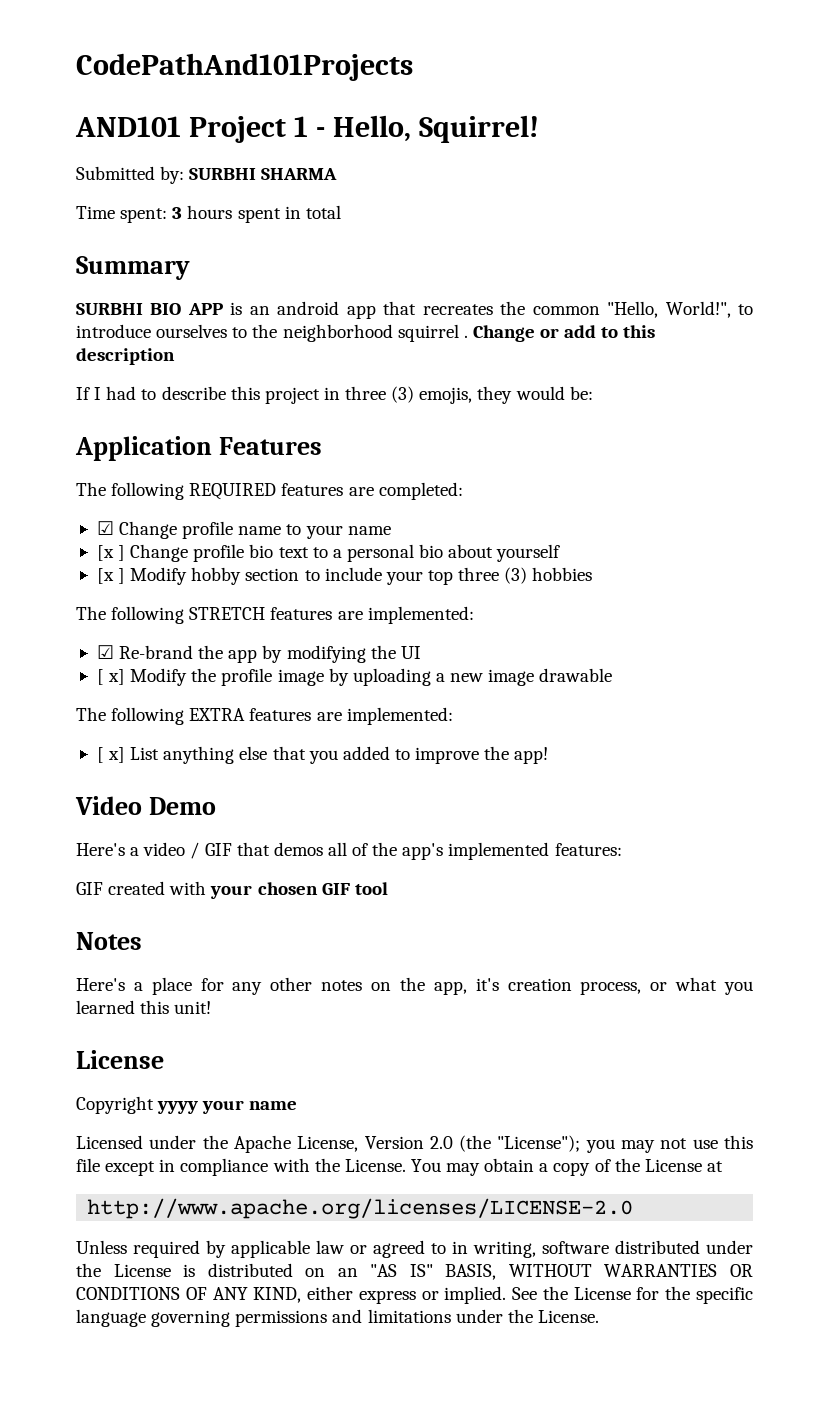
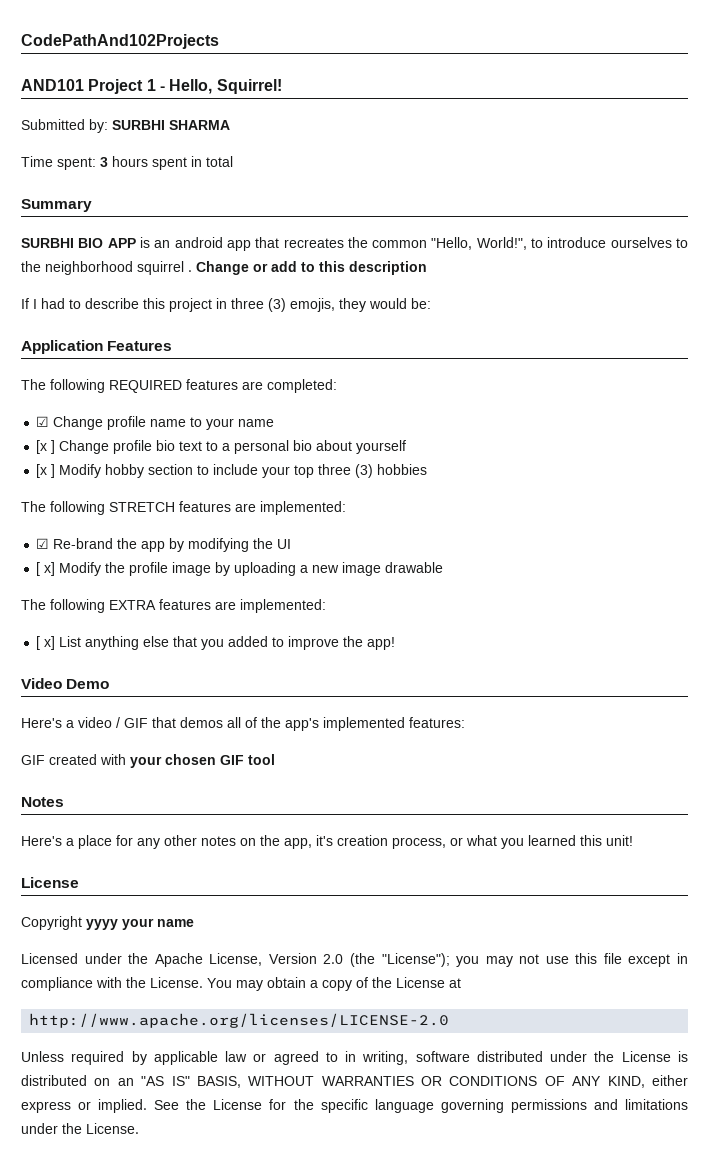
[76,53,413,81] CodePathAnd101Projects -> [21,34,219,49] CodePathAnd102Projects

